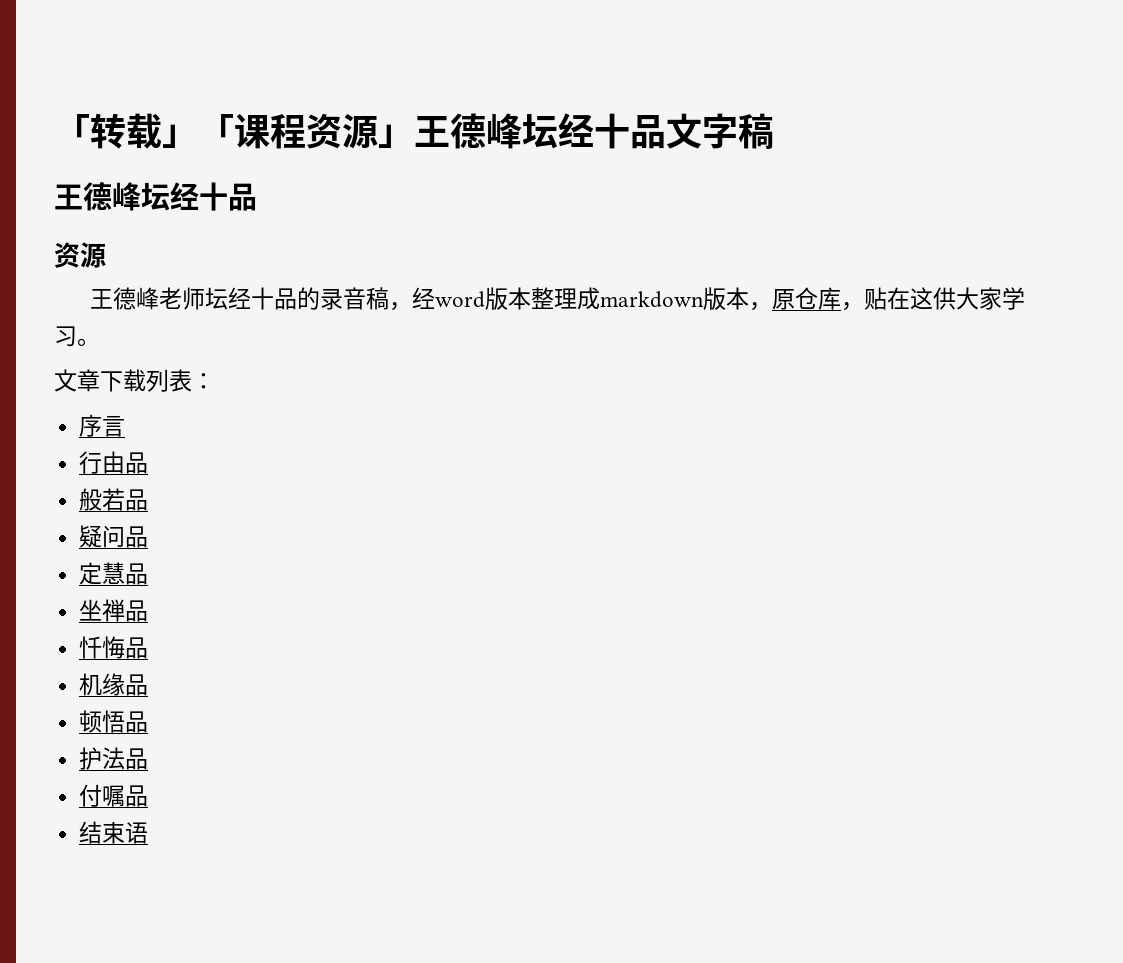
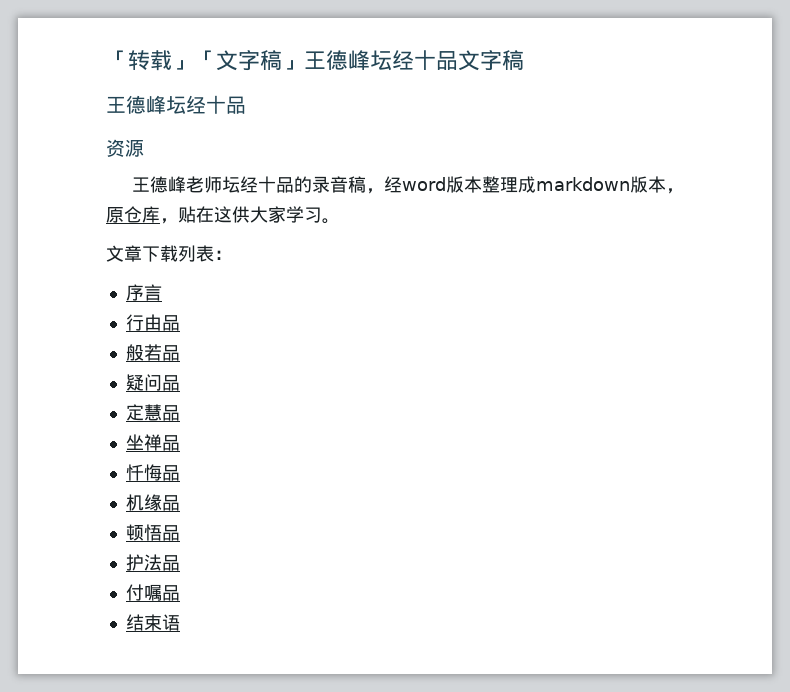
[234,113,378,149] 课程资源 -> [216,50,282,71] 文字稿

